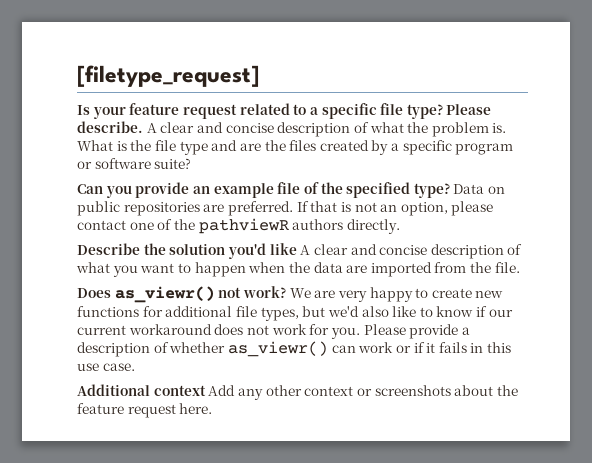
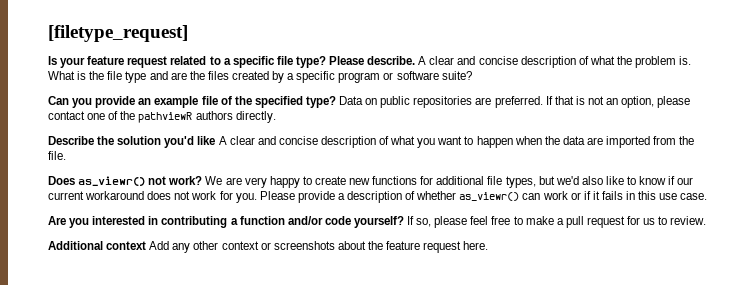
(135, 367) none -> [48,216,707,228] // Are you interested in contributing a function and/or code yourself? If so, please feel free to make a pull request for us to review.

